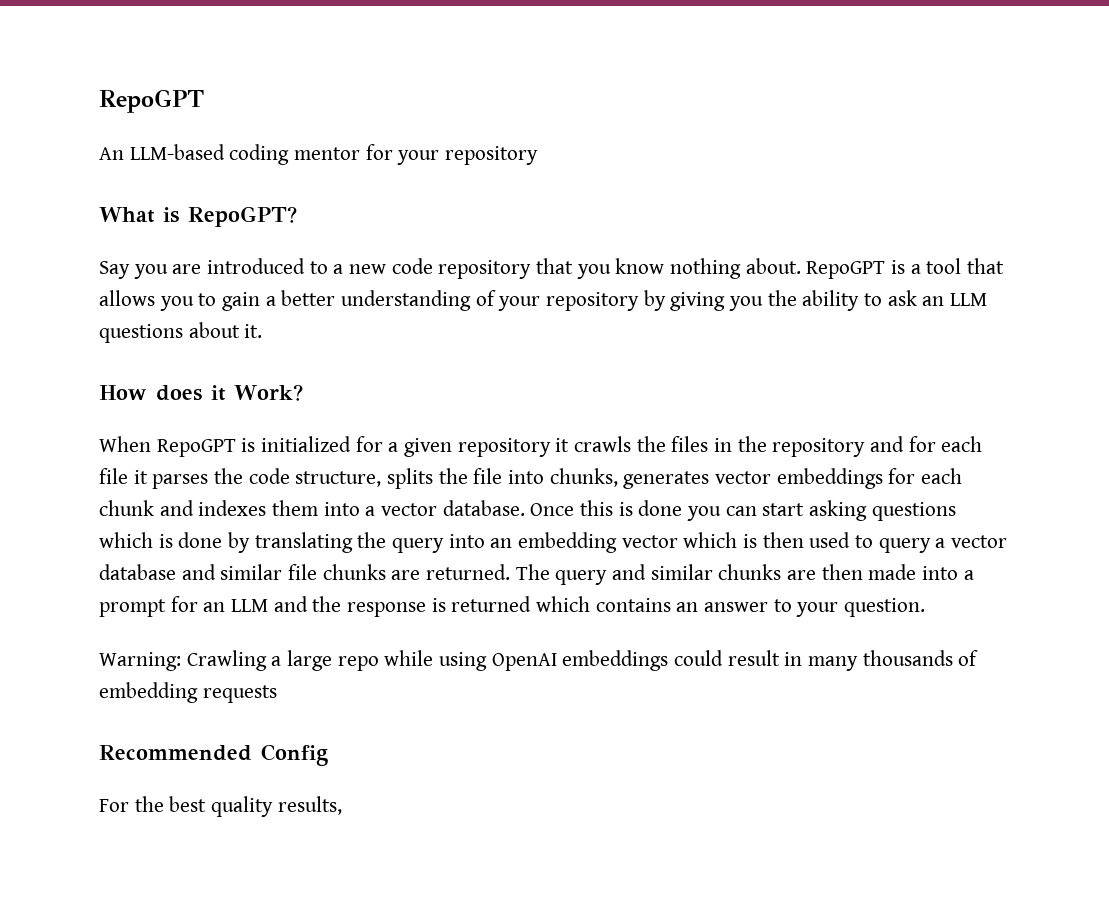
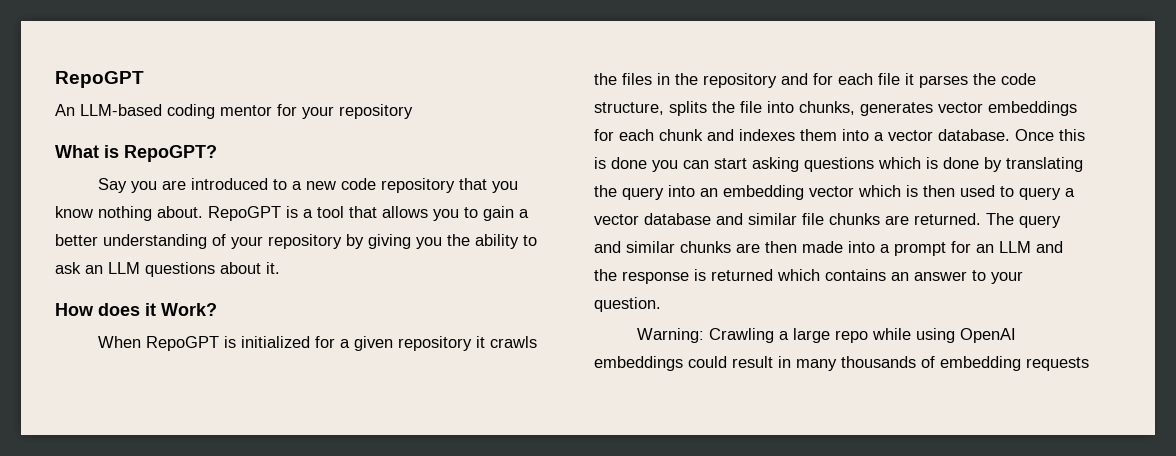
[99,744,328,766] [99,796,342,817] // Recommended Config // For the best quality results, -> (1089, 364) none

